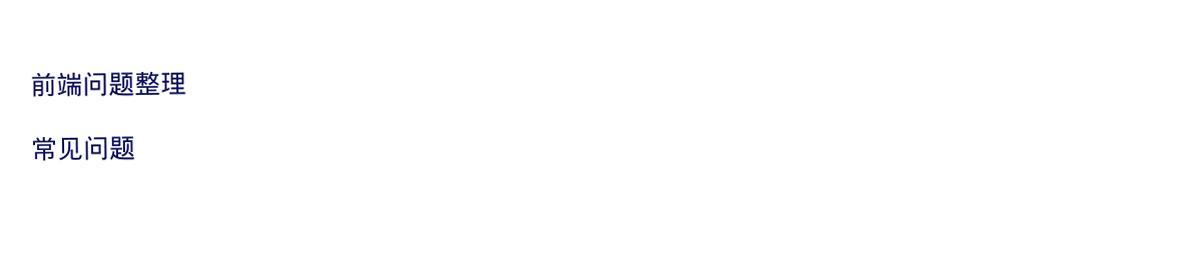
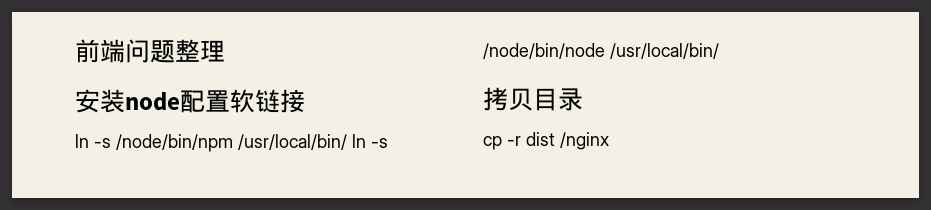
[30,135,136,162] 常见问题 -> [75,89,305,113] [75,134,388,152] [483,43,719,59] [483,87,583,111] [483,132,609,150] 安装node配置软链接 // ln -s /node/bin/npm /usr/local/bin/ ln -s /node/bin/node /usr/local/bin/ // 拷贝目录 // cp -r dist /nginx

